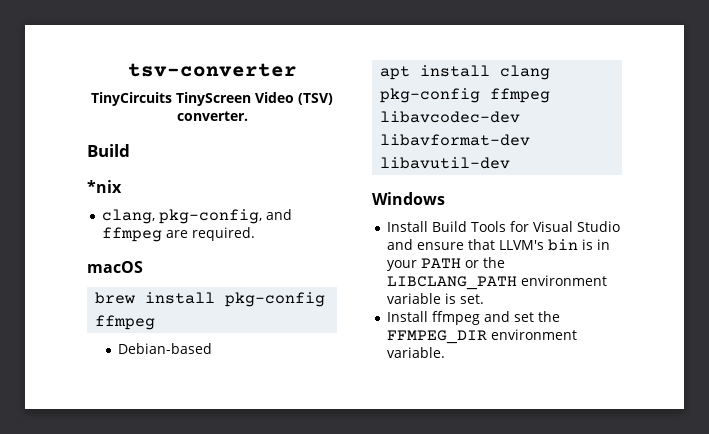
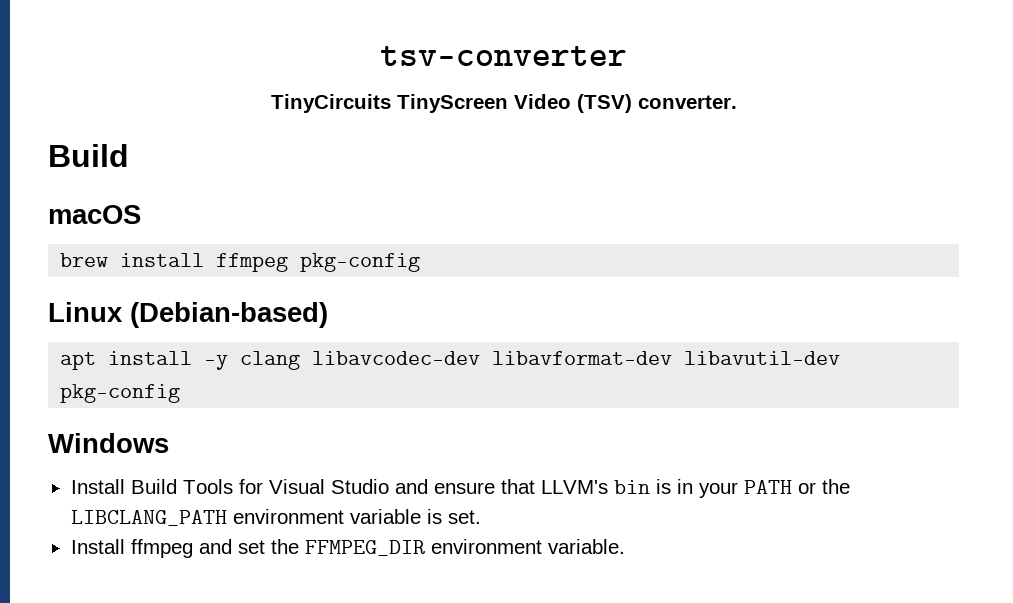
[87,180,122,193] [101,209,292,224] [101,227,255,242] // *nix // clang, pkg-config, and ffmpeg are required. -> (129, 155) none
[225,292,326,307] [95,315,156,330] [118,343,213,354] pkg-config ffmpeg // Debian-based -> [216,253,421,272] [48,302,328,328] ffmpeg pkg-config // Linux (Debian-based)
[500,65,551,80] [380,88,551,103] clang pkg-config ffmpeg -> [204,351,301,370] -y clang
(511, 163) none -> [60,384,181,403] pkg-config

